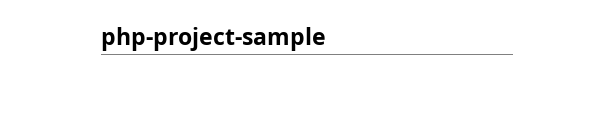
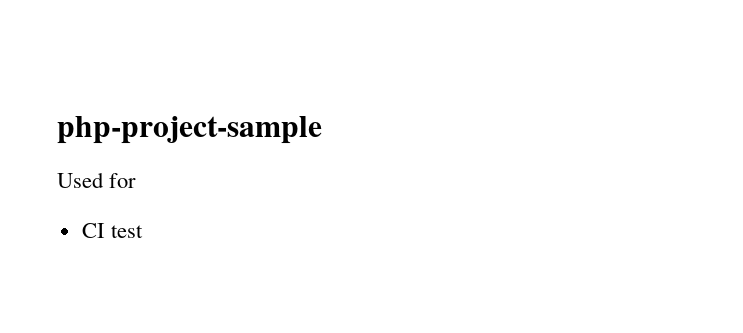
(326, 39) none -> [57,172,137,188] [81,223,143,238] // Used for // CI test

